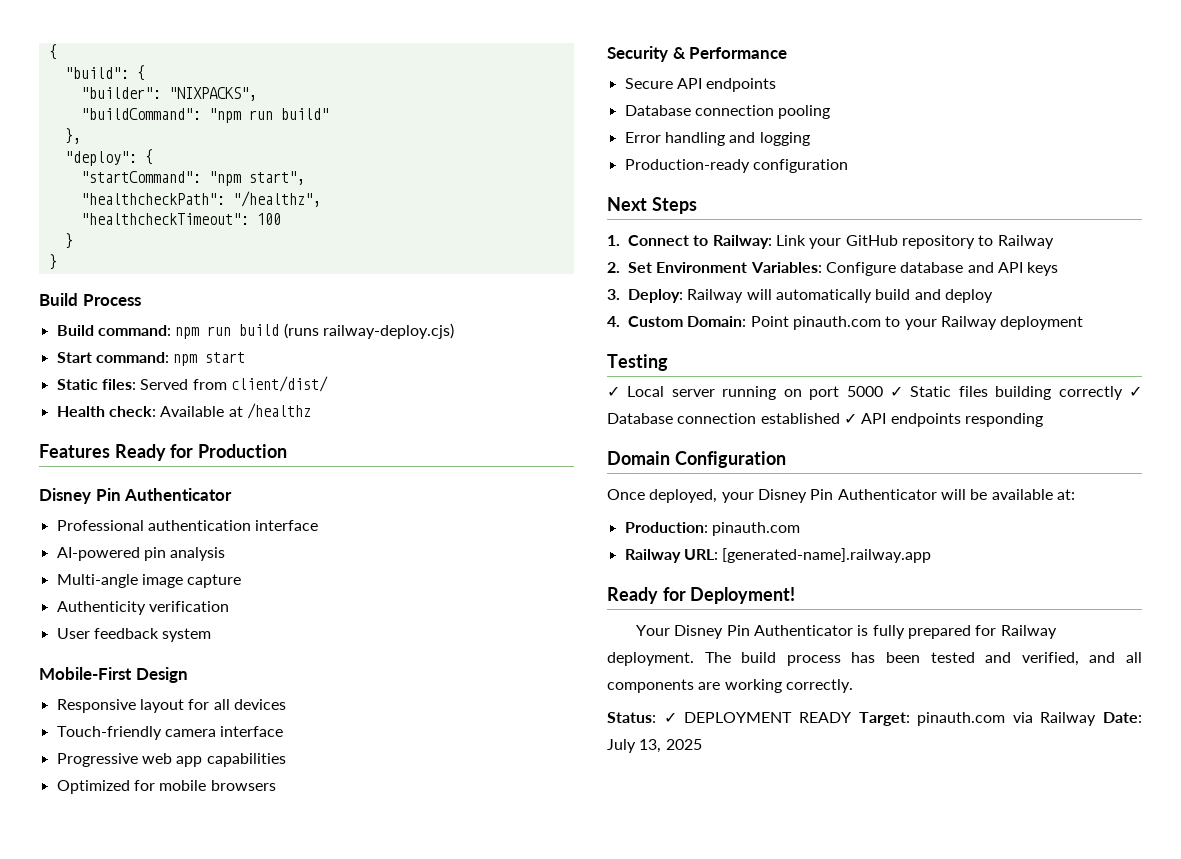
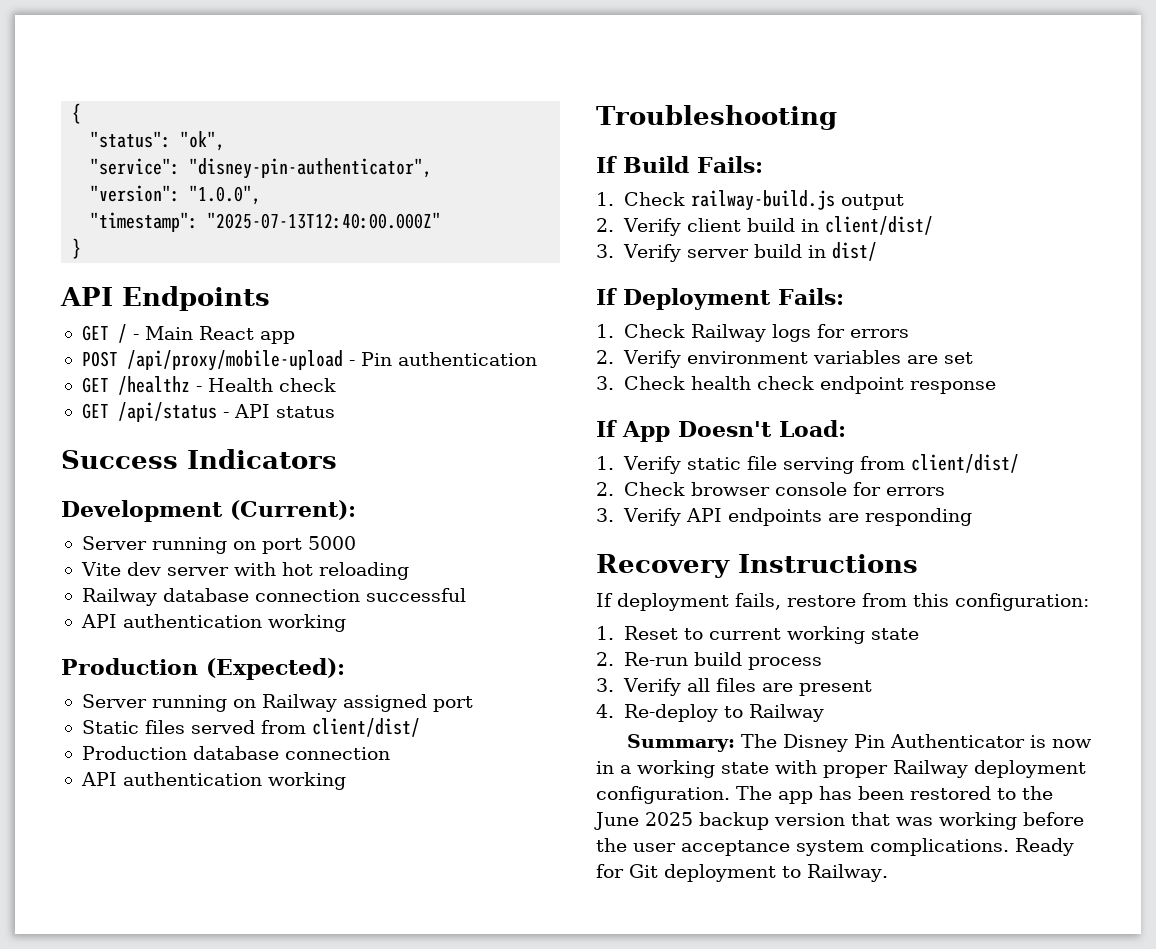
[48,44,57,60] [64,65,145,81] [80,87,257,101] [80,108,329,123] [64,128,81,144] [64,149,153,166] [80,171,305,186] [80,191,321,207] [80,213,281,225] [64,233,73,249] [48,254,57,270] [39,293,141,306] [56,323,454,339] [56,352,246,366] [56,376,328,392] [56,403,311,419] [39,444,288,461] [39,488,233,504] [56,520,319,531] [56,547,226,561] [56,574,242,588] [56,601,229,615] [56,628,212,642] [39,667,188,683] [56,699,286,713] [56,726,284,740] [56,753,286,767] [56,780,276,794] [607,46,788,62] [624,78,777,92] [624,105,831,119] [624,132,810,146] [624,159,848,173] [607,197,697,214] [607,235,1054,249] [607,262,1059,276] [607,289,993,303] [607,316,1084,330] [607,354,668,371] [607,386,1142,400] [607,413,961,427] { // "build": { // "builder": "NIXPACKS", // "buildCommand": "npm run build" // }, // "deploy": { // "startCommand": "npm start", // "healthcheckPath": "/healthz", // "healthcheckTimeout": 100 // } // } // Build Process // Build command: npm run build (runs railway-deploy.cjs) // Start command: npm start // Static files: Served from client/dist/ // Health check: Available at /healthz // Features Ready for Production // Disney Pin Authenticator // Professional authentication interface // AI-powered pin analysis // Multi-angle image capture // Authenticity verification // User feedback system // Mobile-First Design // Responsive layout for all devices // Touch-friendly camera interface // Progressive web app capabilities // Optimized for mobile browsers // Security & Performance // Secure API endpoints // Database connection pooling // Error handling and logging // Production-ready configuration // Next Steps // 1. Connect to Railway: Link your GitHub repository to Railway // 2. Set Environment Variables: Configure database and API keys // 3. Deploy: Railway will automatically build and deploy // 4. Custom Domain: Point pinauth.com to your Railway deployment // Testing // ✓ Local server running on port 5000 ✓ Static files building correctly ✓ Database connection established ✓ API endpoints -> [72,103,82,124] [90,131,226,151] [90,158,433,179] [90,185,262,205] [90,212,442,232] [72,238,82,259] [60,286,270,311] [81,324,295,344] [81,350,537,371] [81,376,336,395] [81,402,335,422] [61,449,337,469] [61,500,356,522] [81,536,356,554] [80,562,409,580] [81,588,466,606] [80,614,346,632] [61,658,345,680] [81,694,473,712] [81,718,420,737] [81,746,390,760] [80,772,346,790] [596,105,837,130] [596,156,763,173] [596,190,904,211] [596,216,934,236] [596,242,878,262] [596,288,844,310] [596,324,909,342] [596,350,974,368] [596,376,996,394] [596,420,846,442] [596,454,1020,474] [596,482,945,496] [596,508,860,526] { // "status": "ok", // "service": "disney-pin-authenticator", // "version": "1.0.0", // "timestamp": "2025-07-13T12:40:00.000Z" // } // API Endpoints // GET / - Main React app // POST /api/proxy/mobile-upload - Pin authentication // GET /healthz - Health check // GET /api/status - API status // Success Indicators // Development (Current): // Server running on port 5000 // Vite dev server with hot reloading // Railway database connection successful // API authentication working // Production (Expected): // Server running on Railway assigned port // Static files served from client/dist/ // Production database connection // API authentication working // Troubleshooting // If Build Fails: // 1. Check railway-build.js output // 2. Verify client build in client/dist/ // 3. Verify server build in dist/ // If Deployment Fails: // 1. Check Railway logs for errors // 2. Verify environment variables are set // 3. Check health check endpoint response // If App Doesn't Load: // 1. Verify static file serving from client/dist/ // 2. Check browser console for errors // 3. Verify API endpoints are
[607,451,786,468] [607,489,1075,503] [624,522,800,536] [624,548,932,563] [607,587,796,604] [636,625,1057,639] [607,652,1142,666] [607,679,853,693] [607,712,1142,726] [607,739,702,753] Domain Configuration // Once deployed, your Disney Pin Authenticator will be available at: // Production: pinauth.com // Railway URL: [generated-name].railway.app // Ready for Deployment! // Your Disney Pin Authenticator is fully prepared for Railway deployment. The build process has been tested and verified, and all components are working correctly. // Status: ✓ DEPLOYMENT READY Target: pinauth.com via Railway Date: July 13, 2025 -> [596,554,918,578] [596,593,1089,611] [596,626,919,644] [596,652,822,670] [596,678,873,696] [596,704,824,722] [627,734,1093,752] [596,760,1086,778] [596,786,1053,804] [594,812,1084,830] [596,838,1074,856] [596,864,888,882] Recovery Instructions // If deployment fails, restore from this configuration: // 1. Reset to current working state // 2. Re-run build process // 3. Verify all files are present // 4. Re-deploy to Railway // Summary: The Disney Pin Authenticator is now in a working state with proper Railway deployment configuration. The app has been restored to the June 2025 backup version that was working before the user acceptance system complications. Ready for Git deployment to Railway.

